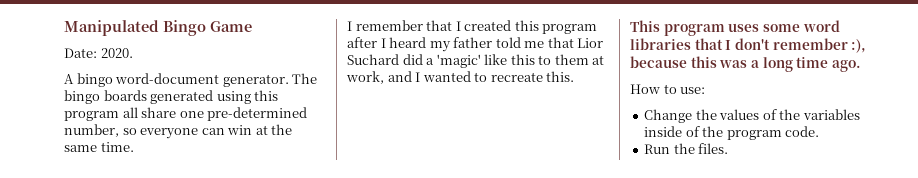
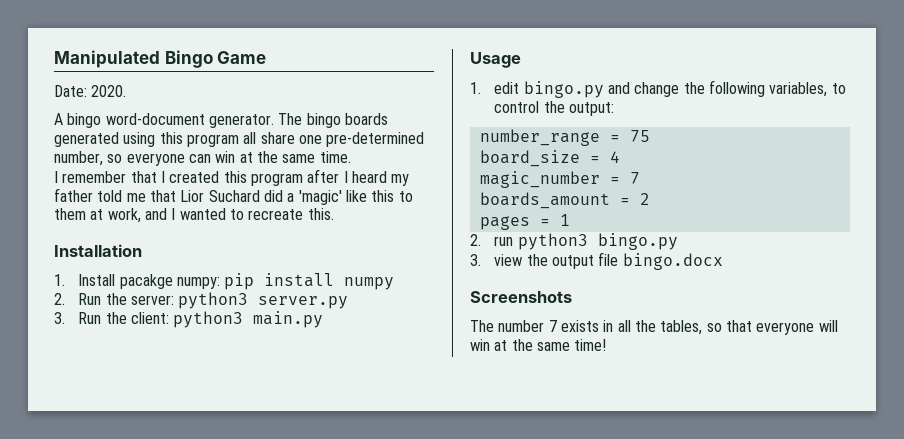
[630,20,840,36] [630,38,867,53] [630,56,861,72] [630,84,706,94] [644,109,860,123] [644,126,820,140] [644,143,729,154] This program uses some word libraries that I don't remember :), because this was a long time ago. // How to use: // Change the values of the variables inside of the program code. // Run the files. -> [54,244,142,257] [54,273,395,290] [54,292,349,309] [54,311,324,328] [470,52,521,68] [470,80,846,98] [494,101,615,116] [479,129,650,146] [479,150,620,167] [479,171,640,188] [479,192,650,209] [479,214,570,230] [470,233,678,250] [470,252,723,270] [470,291,572,303] [470,320,838,335] [470,339,607,351] Installation // 1. Install pacakge numpy: pip install numpy // 2. Run the server: python3 server.py // 3. Run the client: python3 main.py // Usage // 1. edit bingo.py and change the following variables, to control the output: // number_range = 75 // board_size = 4 // magic_number = 7 // boards_amount = 2 // pages = 1 // 2. run python3 bingo.py // 3. view the output file bingo.docx // Screenshots // The number 7 exists in all the tables, so that everyone will win at the same time!

